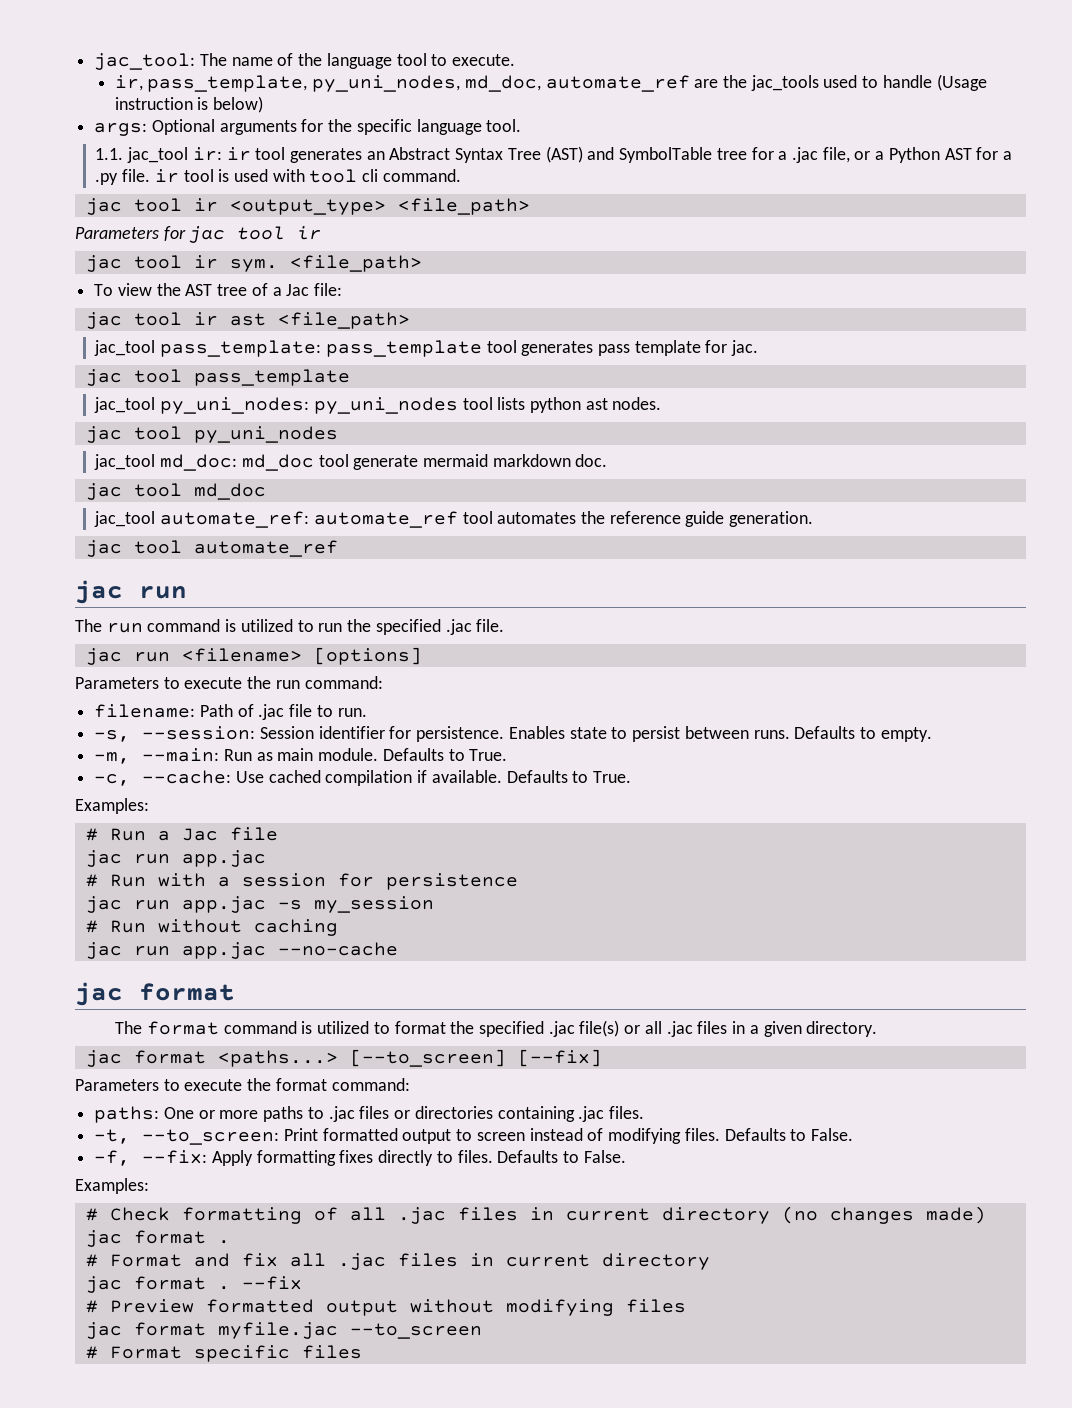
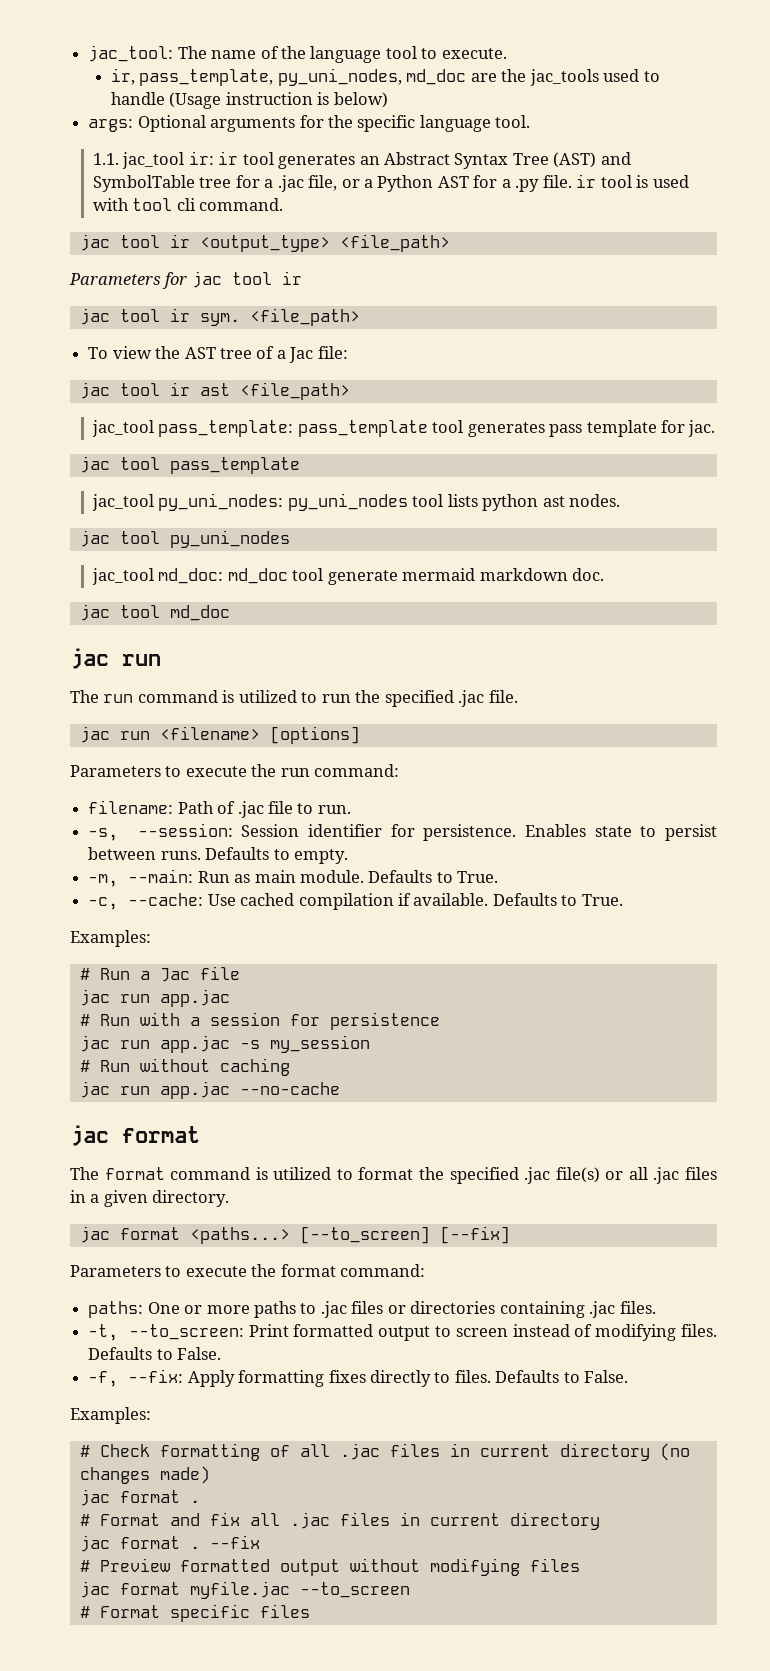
[464,75,690,92] md_doc, automate_ref -> [406,69,467,85] md_doc
[94,511,814,528] [85,540,338,557] // jac_tool automate_ref: automate_ref tool automates the reference guide generation. // jac tool automate_ref -> (230, 613) none

